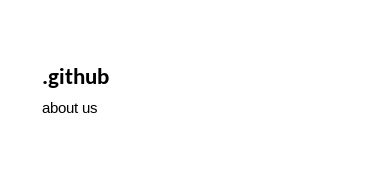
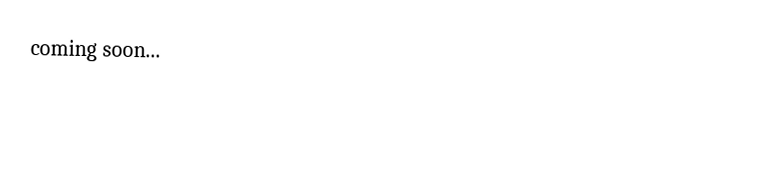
[42,68,109,88] [42,102,99,113] .github // about us -> [30,38,161,62] coming soon...

